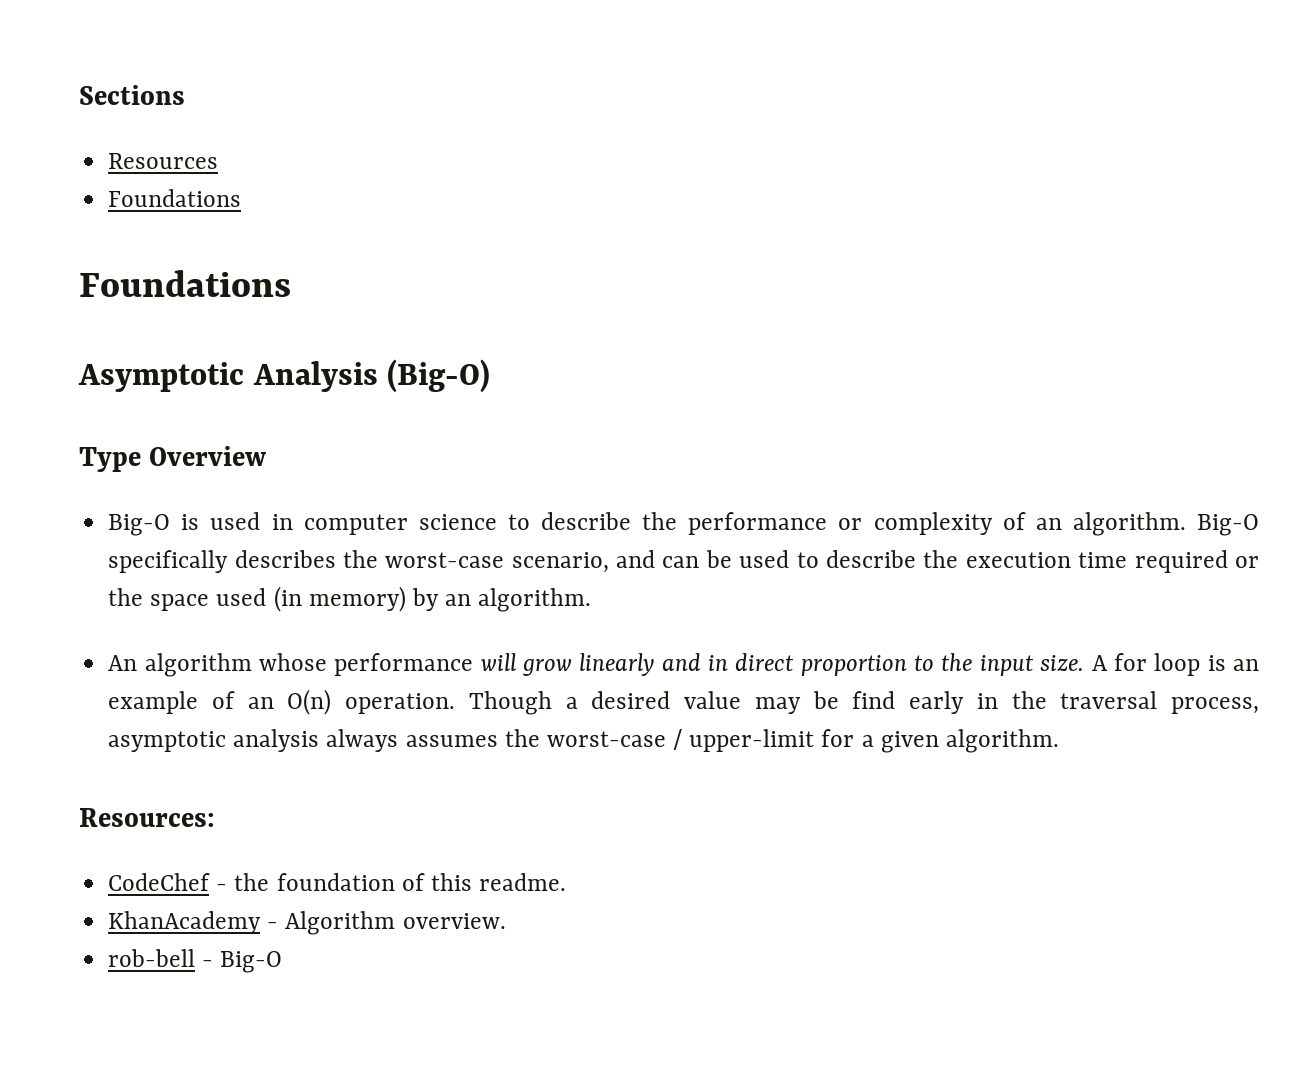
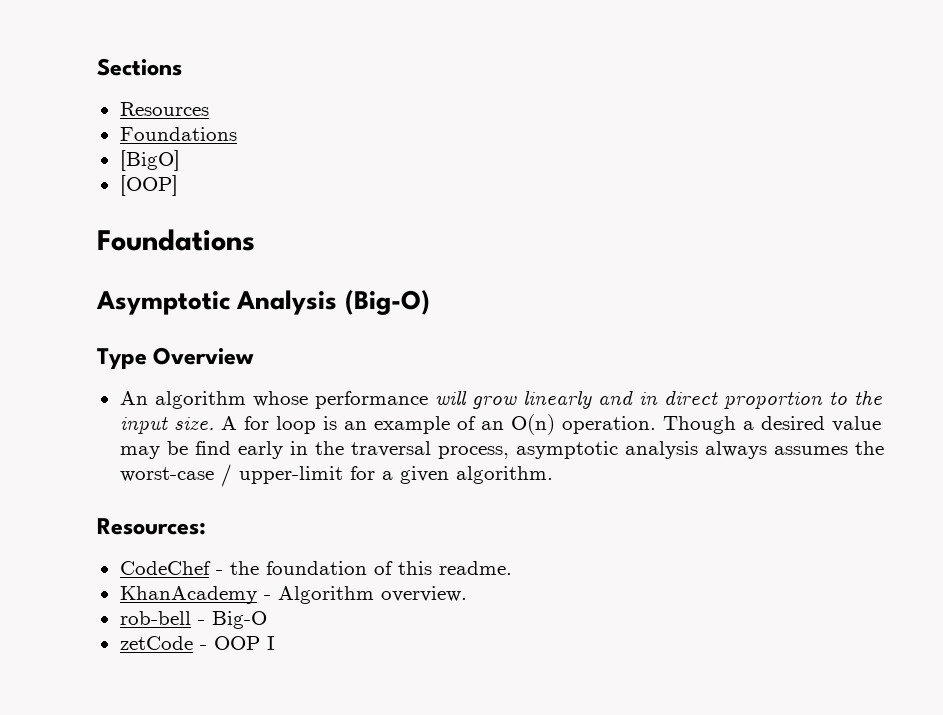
(242, 198) none -> [119,150,180,171] [119,175,178,196] // [BigO] // [OOP]
[108,512,1259,536] [108,550,1259,573] [108,586,592,612] // Big-O is used in computer science to describe the performance or complexity of an algorithm. Big-O specifically describes the worst-case scenario, and can be used to describe the execution time required or the space used (in memory) by an algorithm. -> (255, 356) none
(283, 962) none -> [119,636,275,650] // zetCode - OOP I

